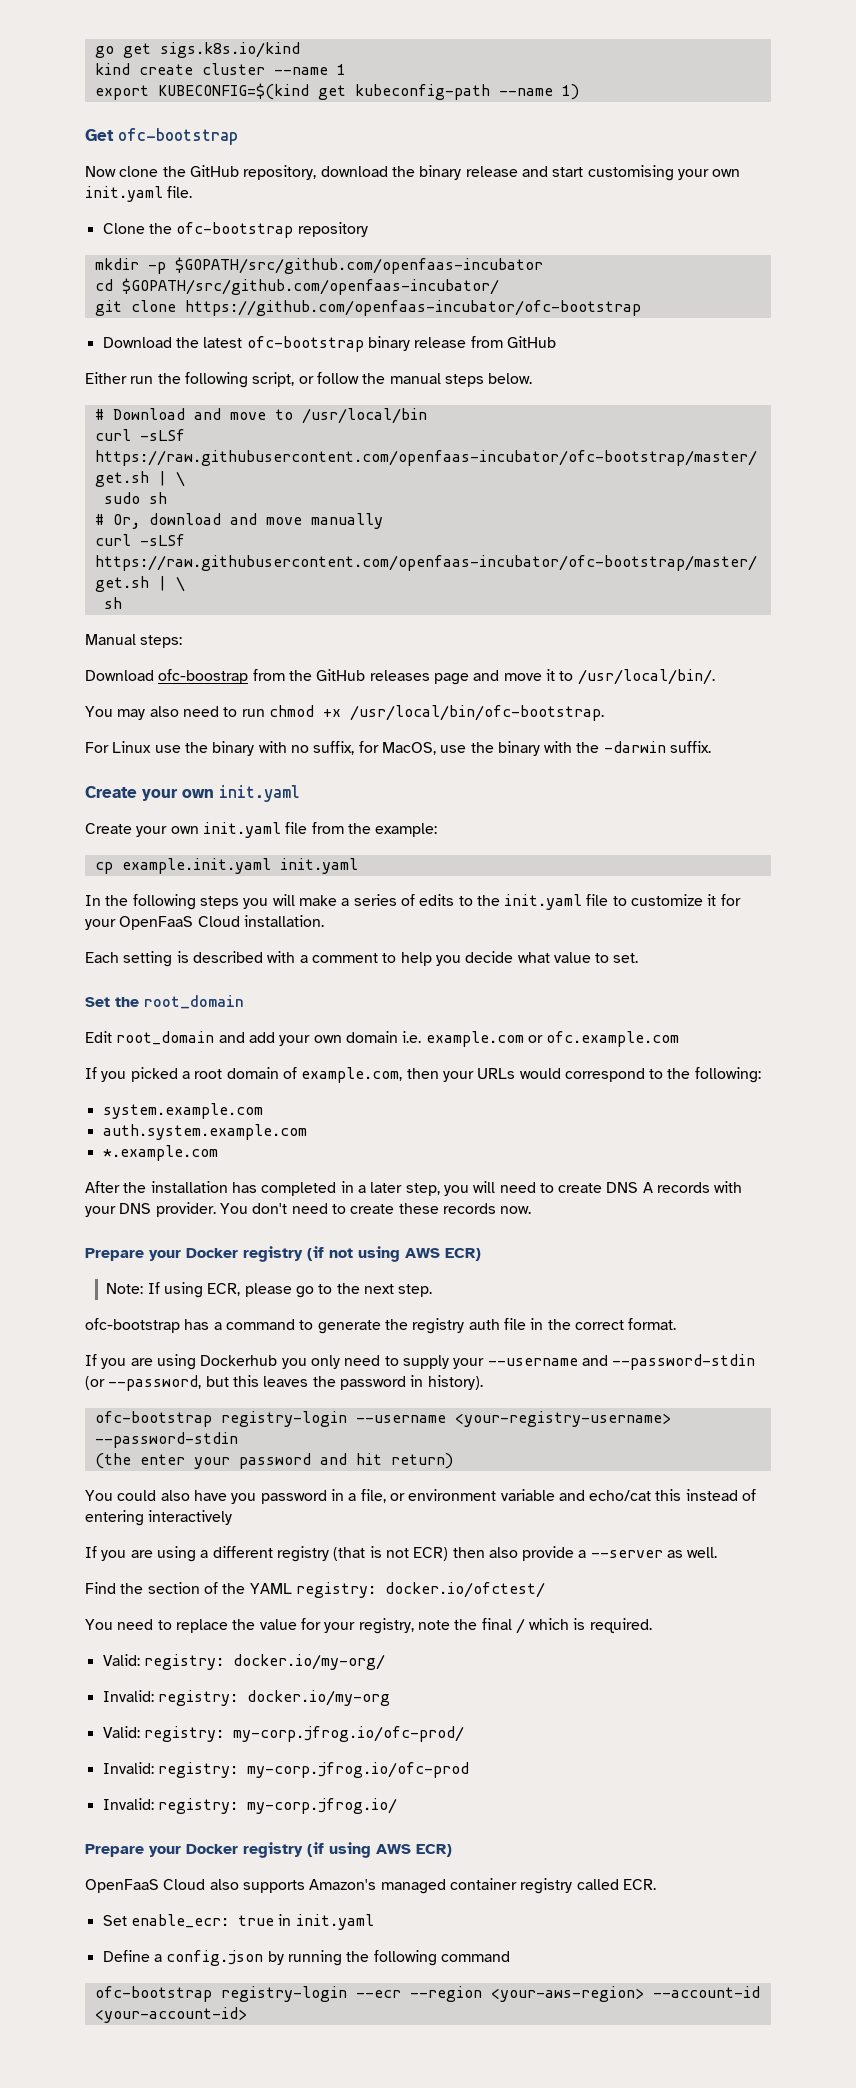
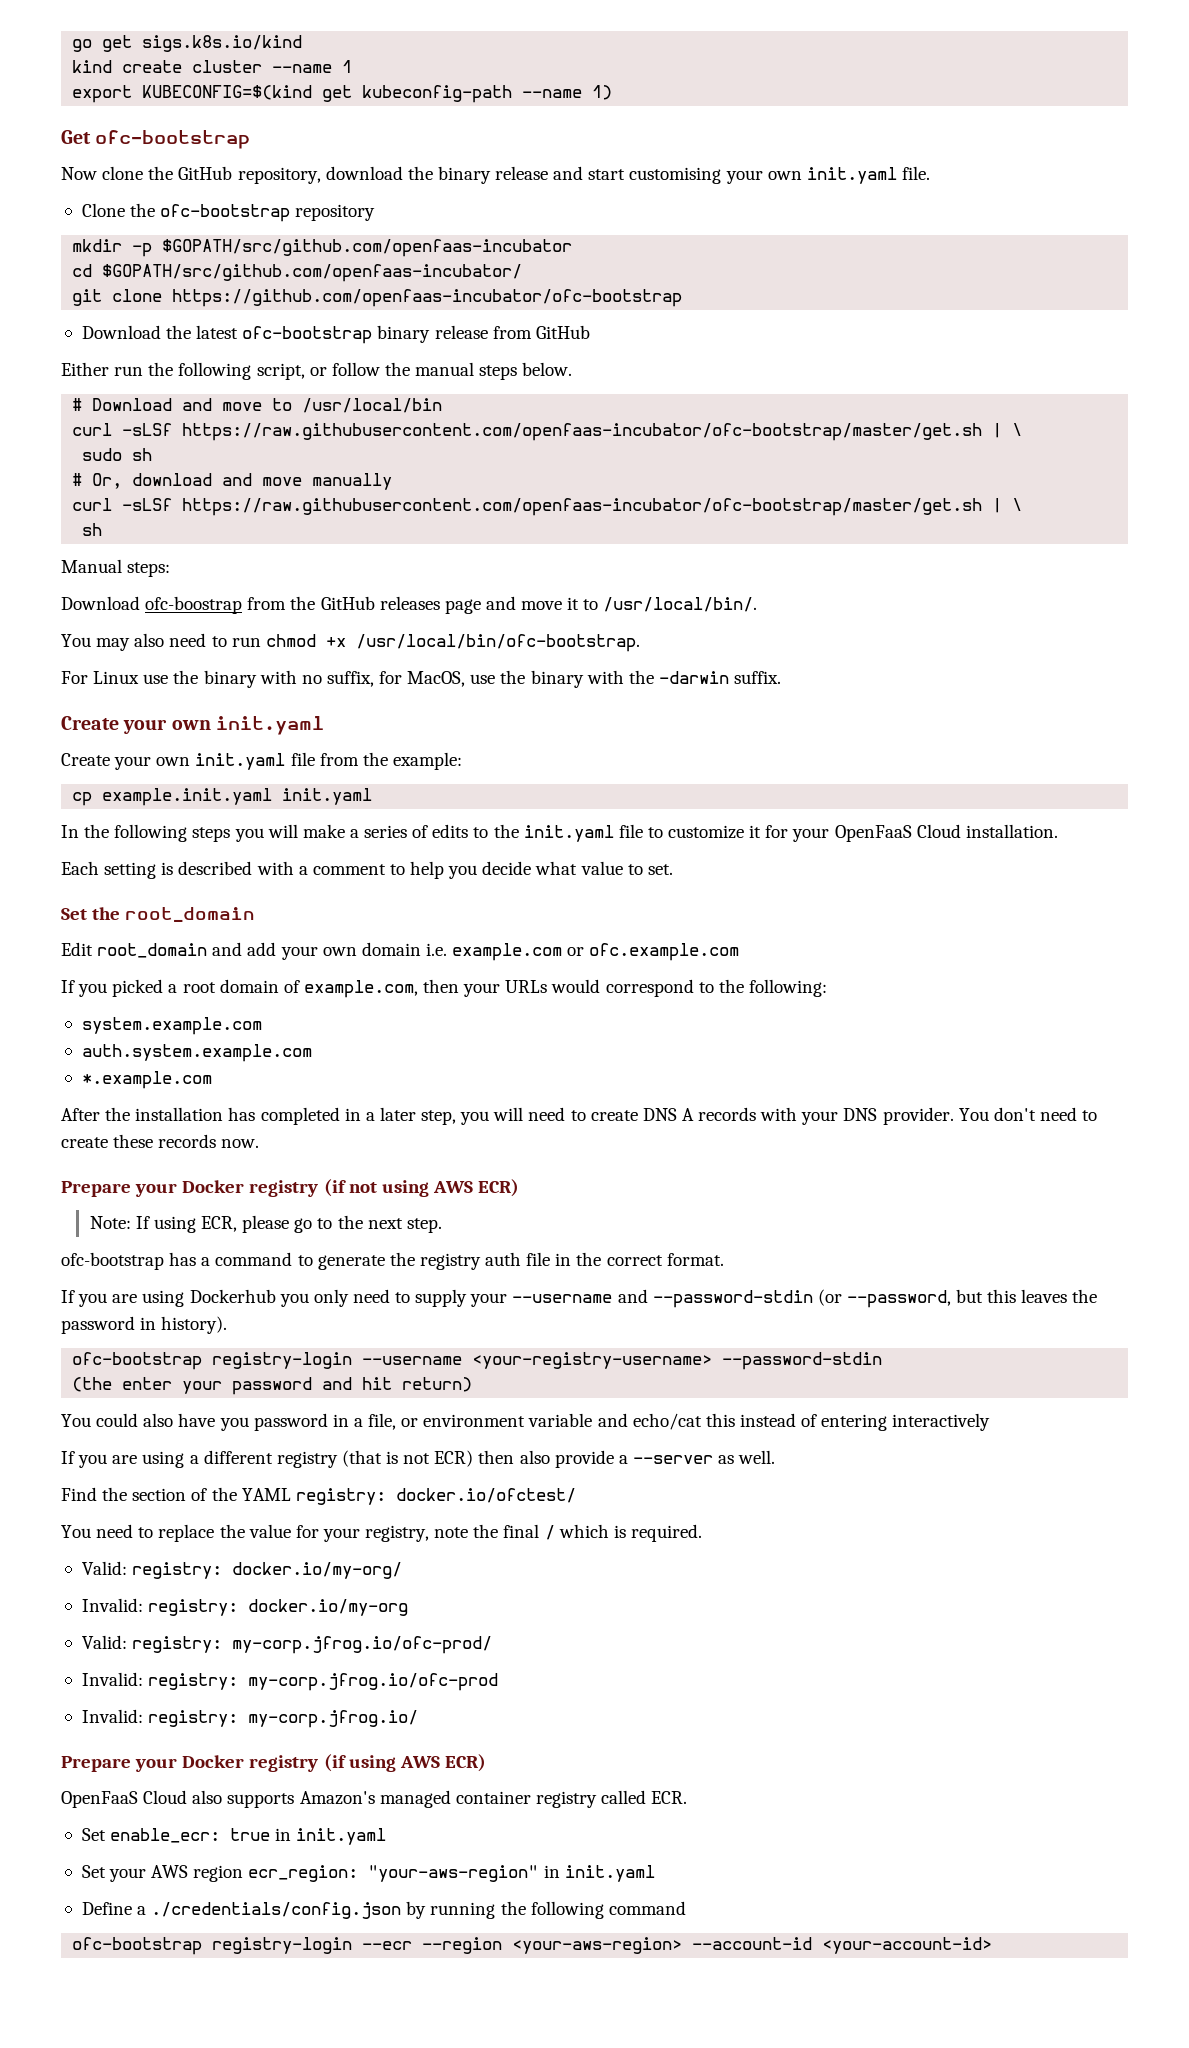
(374, 1922) none -> [81,1865,655,1882] // Set your AWS region ecr_region: "your-aws-region" in init.yaml
[166,1950,264,1966] config.json -> [151,1902,402,1919] ./credentials/config.json

